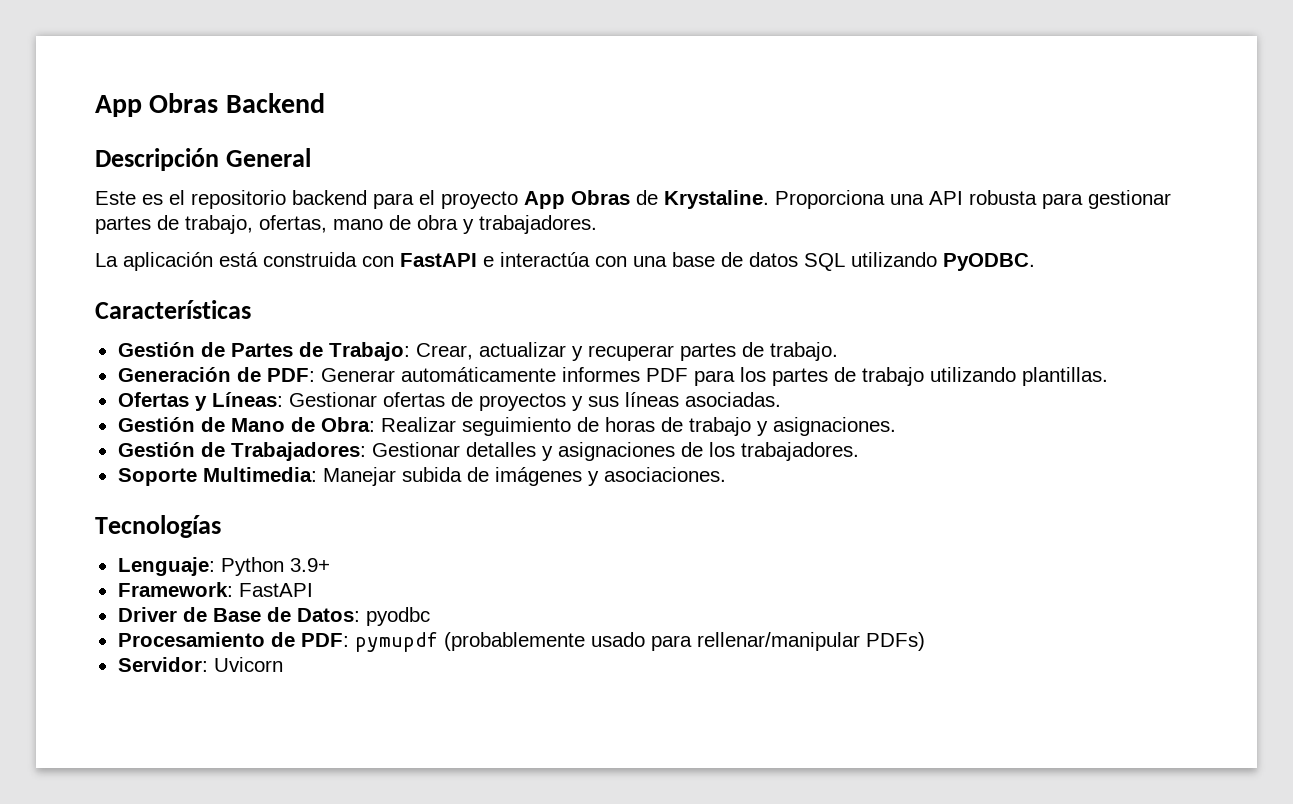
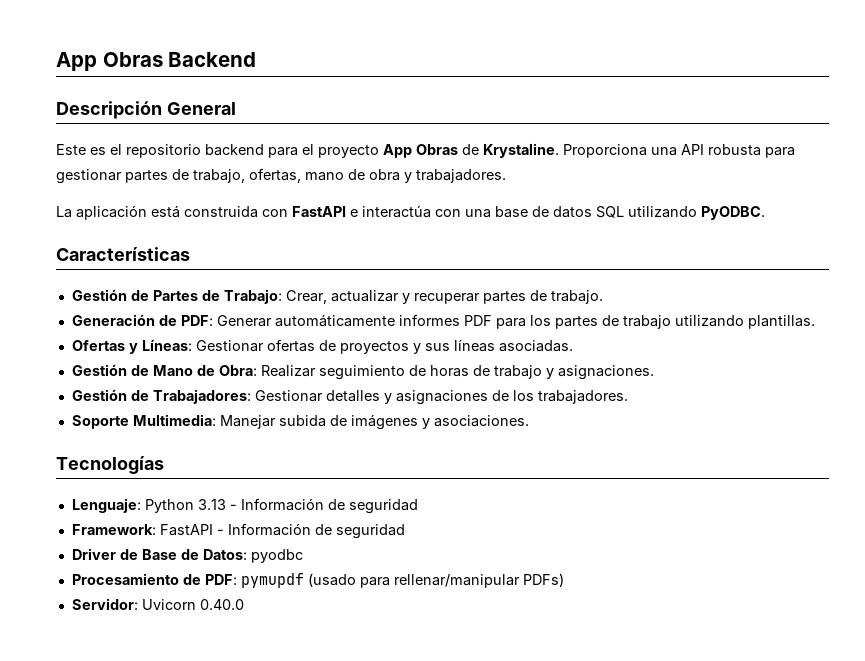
[289,558,330,572] [117,582,313,597] 3.9+ // Framework: FastAPI -> [197,498,418,514] [71,523,405,539] 3.13 - Información de seguridad // Framework: FastAPI - Información de seguridad
[443,632,645,651] (probablemente usado -> [307,573,356,587] (usado
(283, 664) none -> [199,599,244,610] 0.40.0

